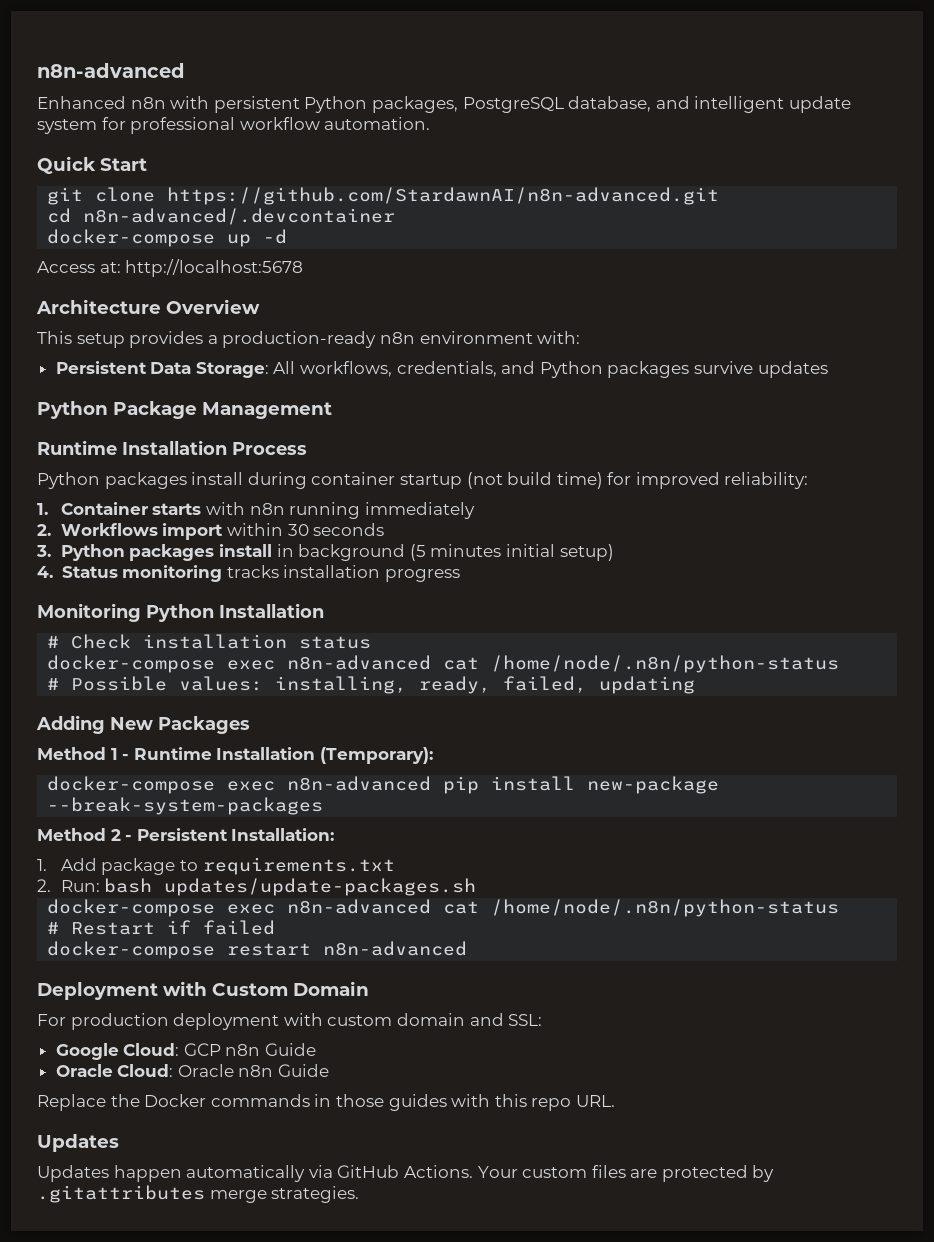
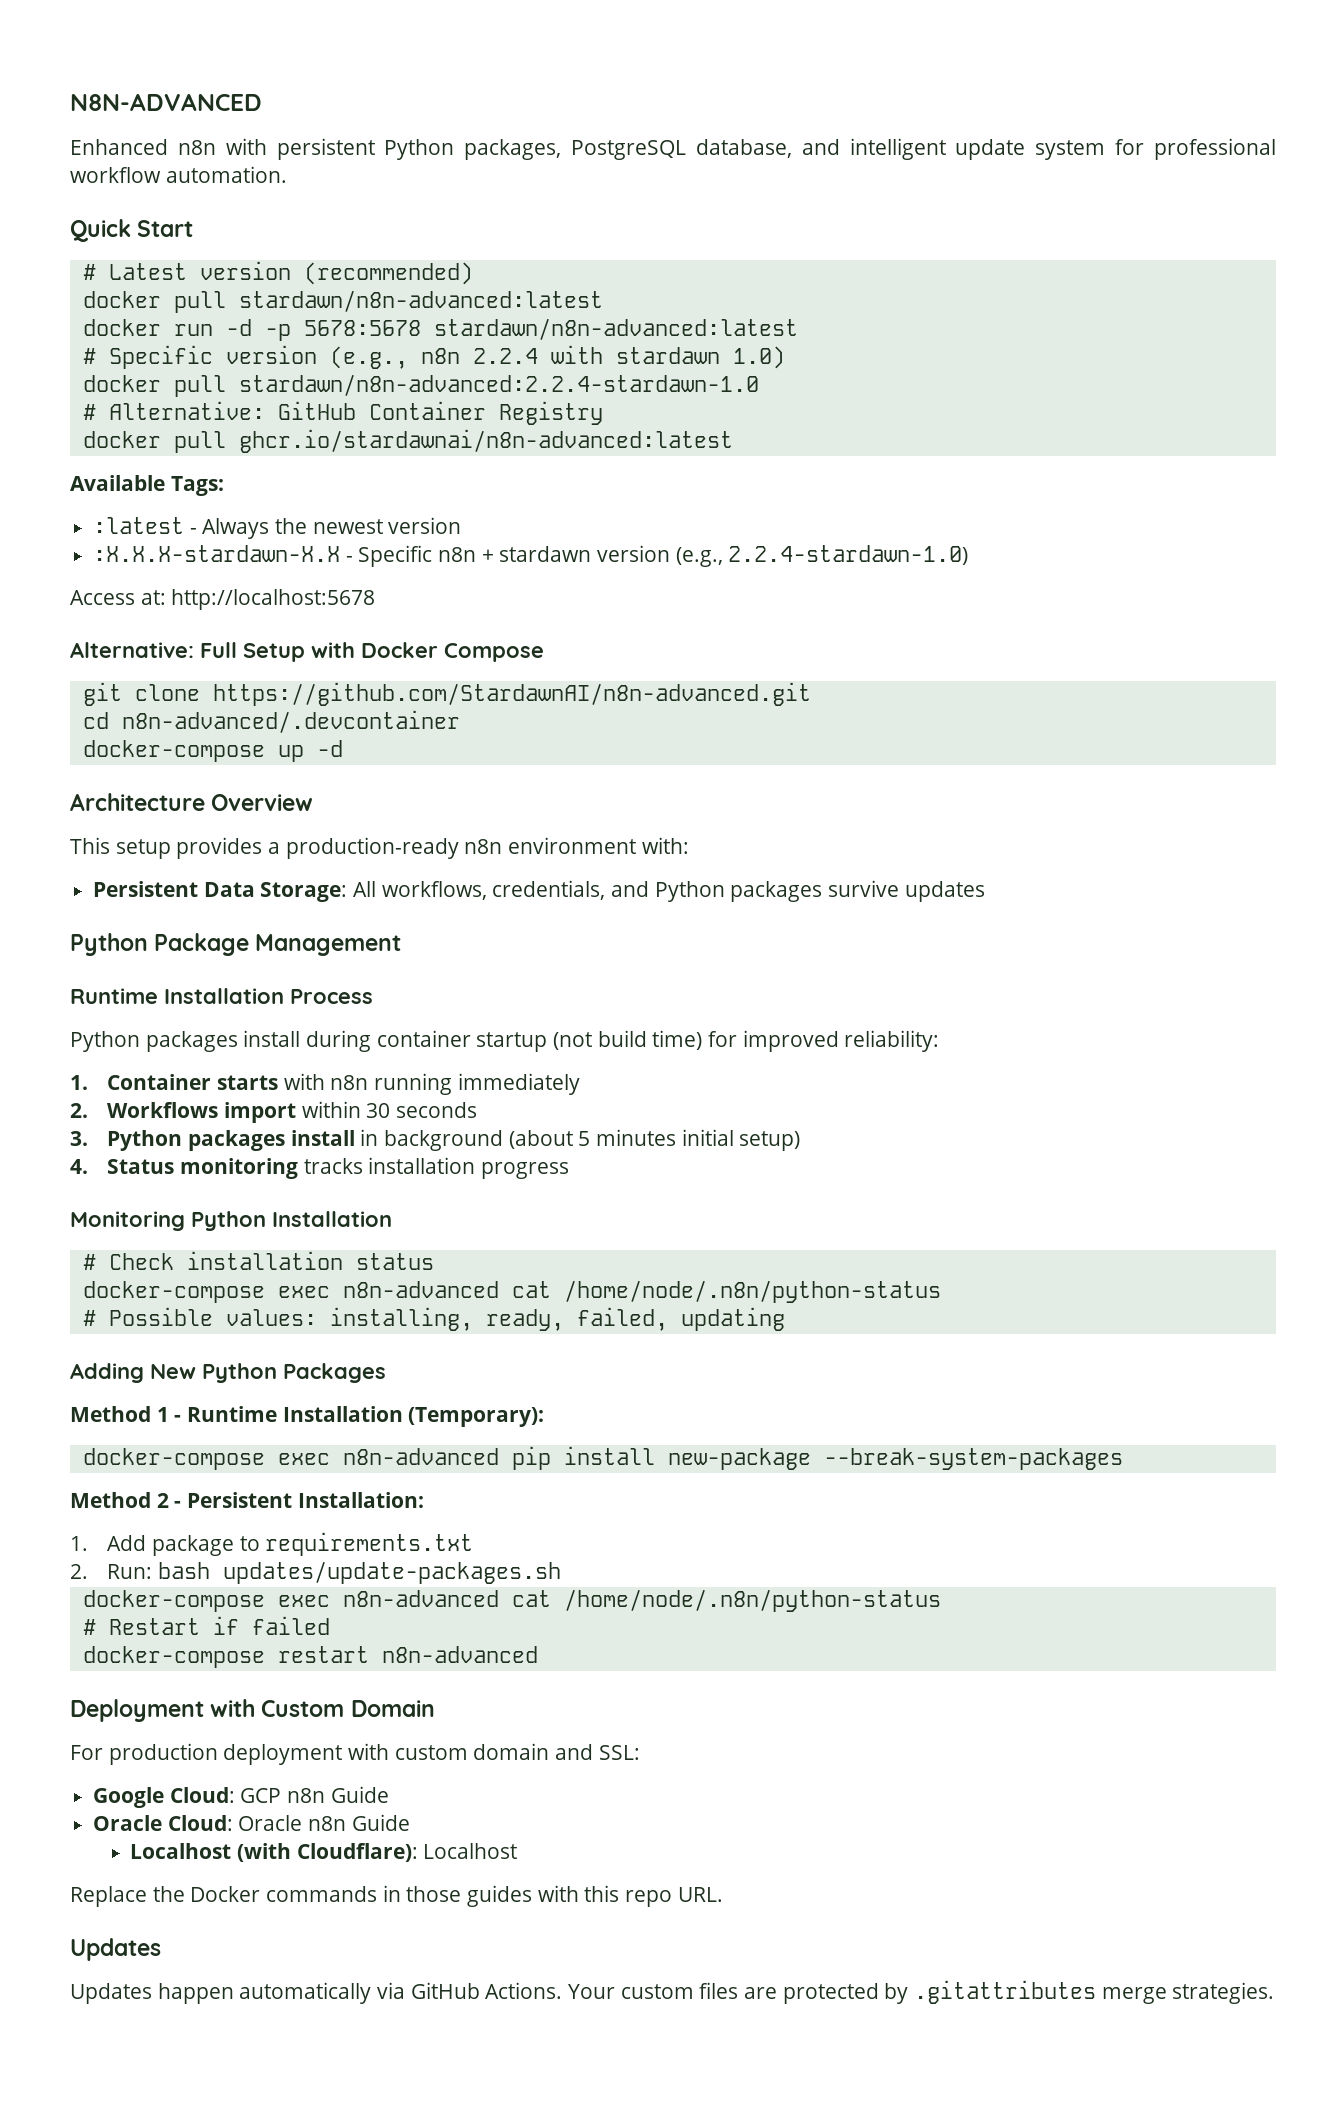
[37,63,185,78] n8n-advanced -> [70,93,262,111] N8N-ADVANCED
(147, 164) none -> [82,261,473,285] [82,290,603,313] [82,318,798,341] [82,345,785,369] [82,374,759,397] [82,401,603,425] [82,429,733,453] [70,475,224,496] [93,517,462,539] [93,545,969,567] [70,589,376,610] [70,642,544,662] // # Latest version (recommended) // docker pull stardawn/n8n-advanced:latest // docker run -d -p 5678:5678 stardawn/n8n-advanced:latest // # Specific version (e.g., n8n 2.2.4 with stardawn 1.0) // docker pull stardawn/n8n-advanced:2.2.4-stardawn-1.0 // # Alternative: GitHub Container Registry // docker pull ghcr.io/stardawnai/n8n-advanced:latest // Available Tags: // :latest - Always the newest version // :X.X.X-stardawn-X.X - Specific n8n + stardawn version (e.g., 2.2.4-stardawn-1.0) // Access at: http://localhost:5678 // Alternative: Full Setup with Docker Compose
[37,259,304,277] // Access at: http://localhost:5678 -> (343, 748) none
[409,544,426,561] (5 -> [508,1130,591,1149] (about 5
(153, 723) none -> [202,1363,277,1383] Python
(330, 1070) none -> [130,1843,518,1862] // Localhost (with Cloudflare): Localhost

